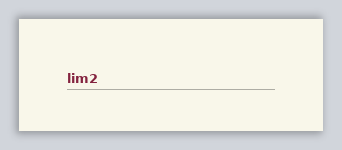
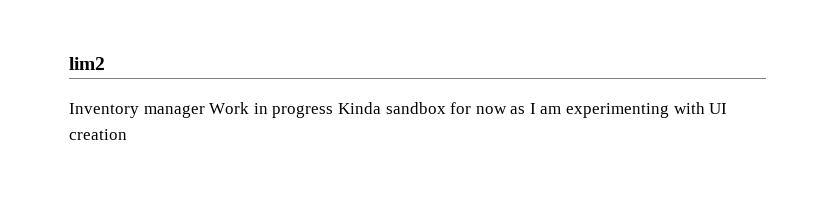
(98, 78) none -> [69,102,728,118] [69,129,127,140] // Inventory manager Work in progress Kinda sandbox for now as I am experimenting with UI creation

